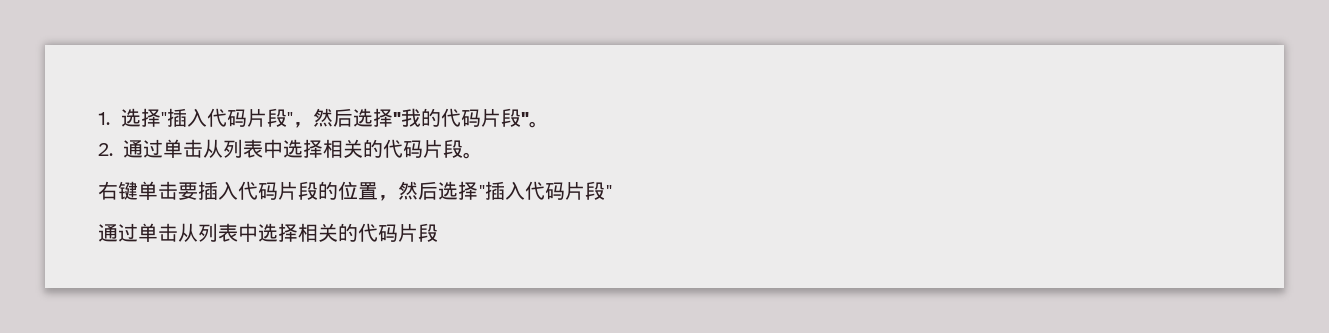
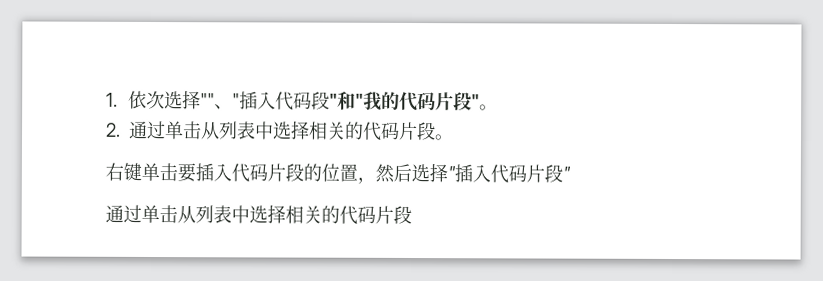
[120,108,393,128] 选择"插入代码片段"，然后选择 -> [128,90,357,111] 依次选择""、"插入代码段"和

